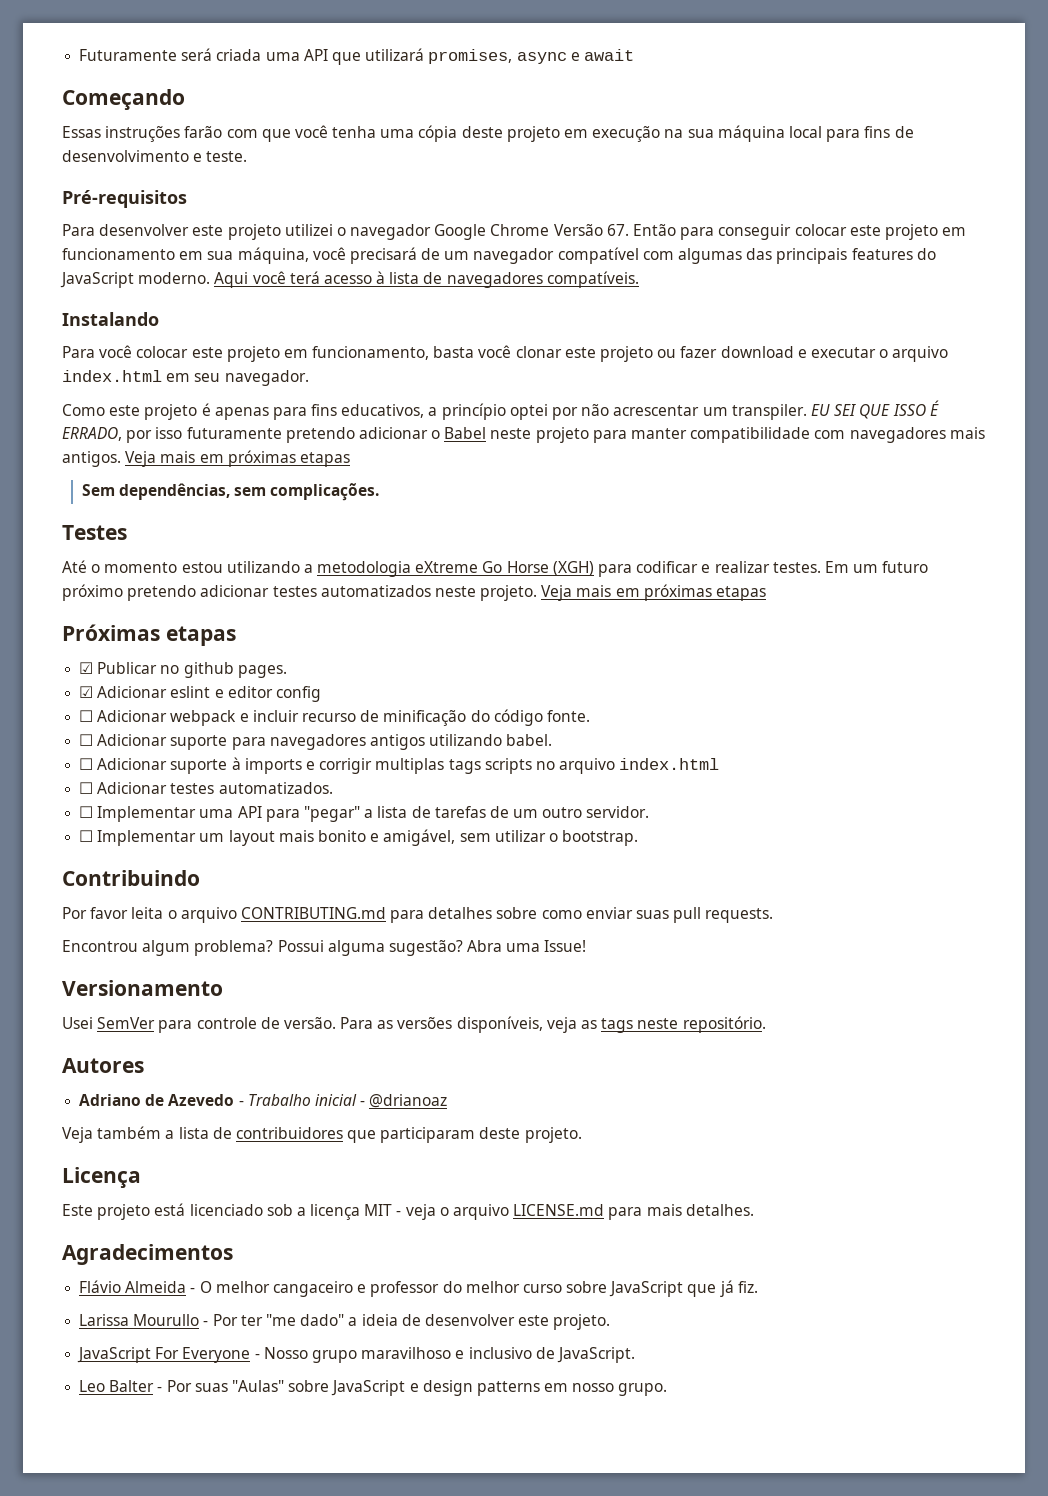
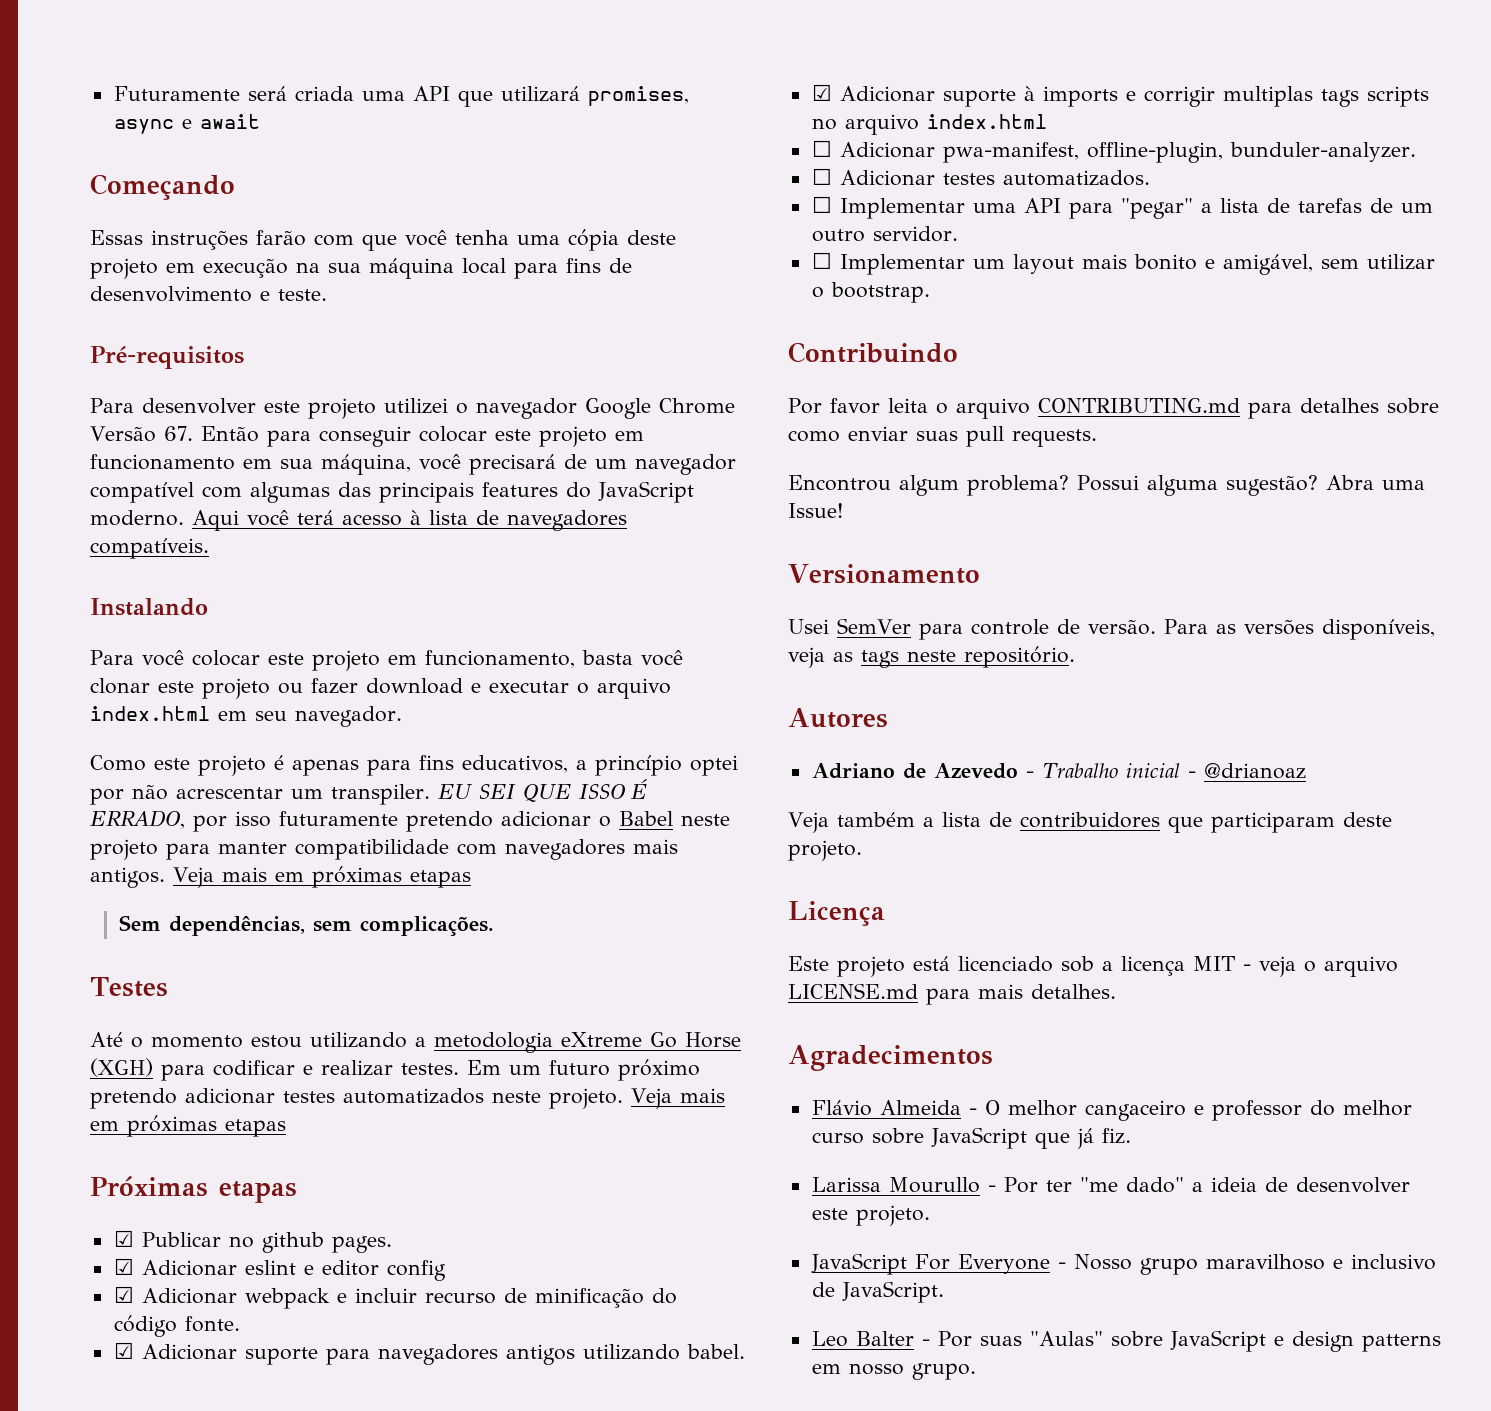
[79,710,94,722] ☐ -> [113,1286,134,1303] ☑
[79,734,94,746] ☐ -> [113,1342,134,1359] ☑
[79,758,94,770] ☐ -> [811,84,832,101] ☑
(720, 764) none -> [811,140,1416,163] // ☐ Adicionar pwa-manifest, offline-plugin, bunduler-analyzer.

